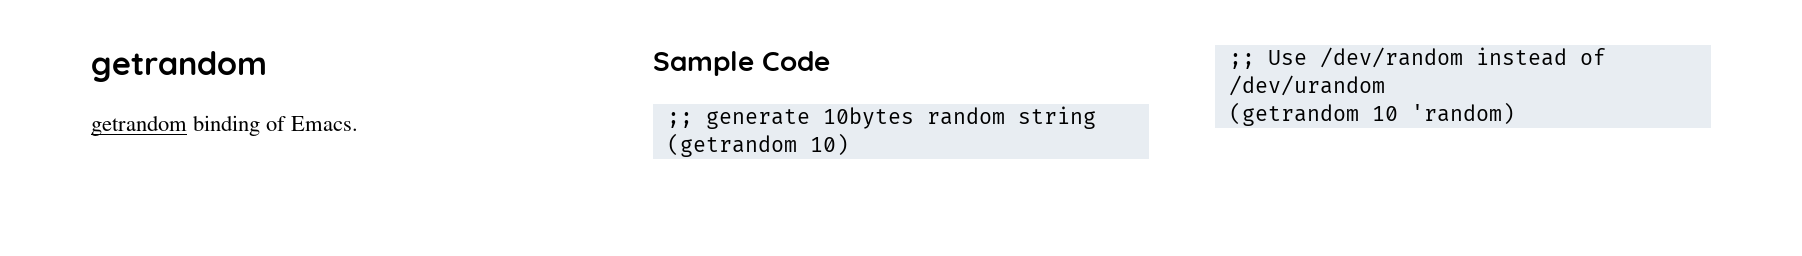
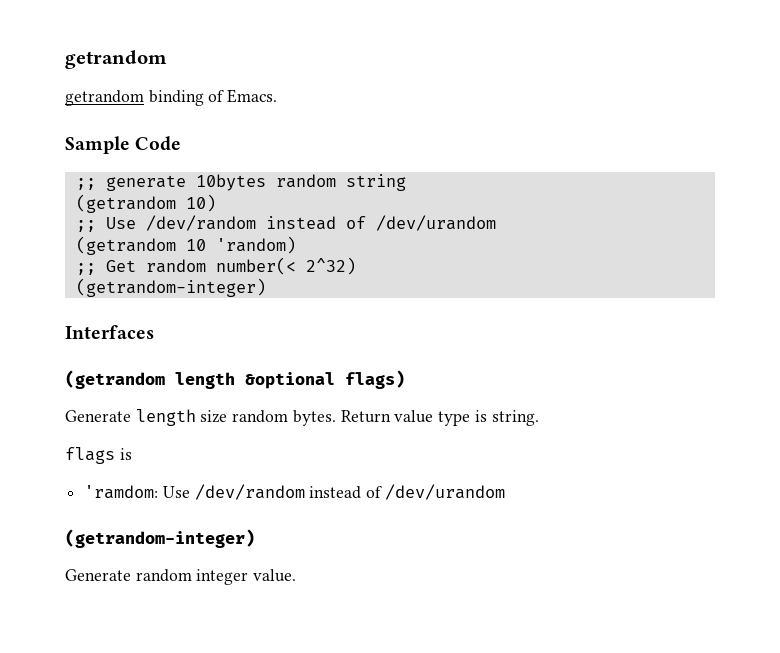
(1515, 113) none -> [75,257,356,275] [75,278,266,297] [65,325,154,339] [65,370,405,389] [65,409,539,426] [65,447,132,464] [84,484,505,500] [65,529,255,548] [65,569,297,585] // ;; Get random number(< 2^32) // (getrandom-integer) // Interfaces // (getrandom length &optional flags) // Generate length size random bytes. Return value type is string. // flags is // 'ramdom: Use /dev/random instead of /dev/urandom // (getrandom-integer) // Generate random integer value.

